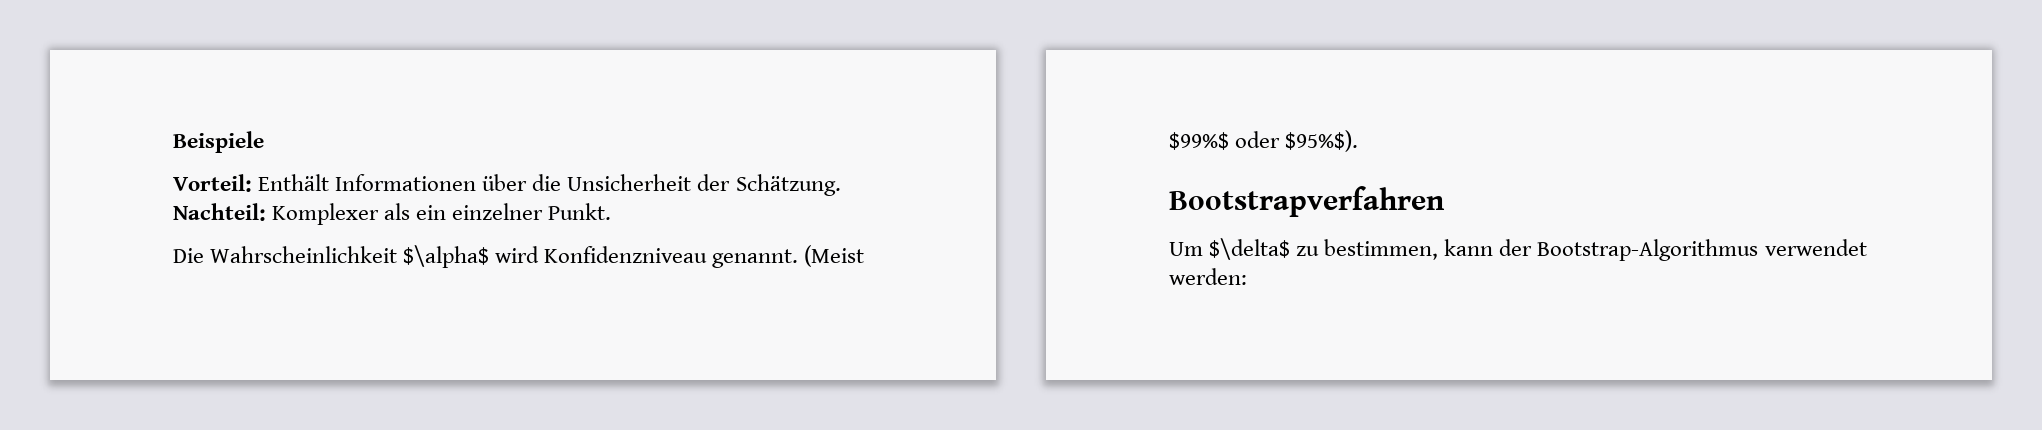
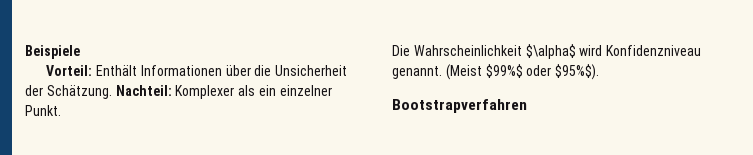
[1169,238,1867,261] [1169,268,1247,285] // Um $\delta$ zu bestimmen, kann der Bootstrap-Algorithmus verwendet werden: -> (527, 106) none

